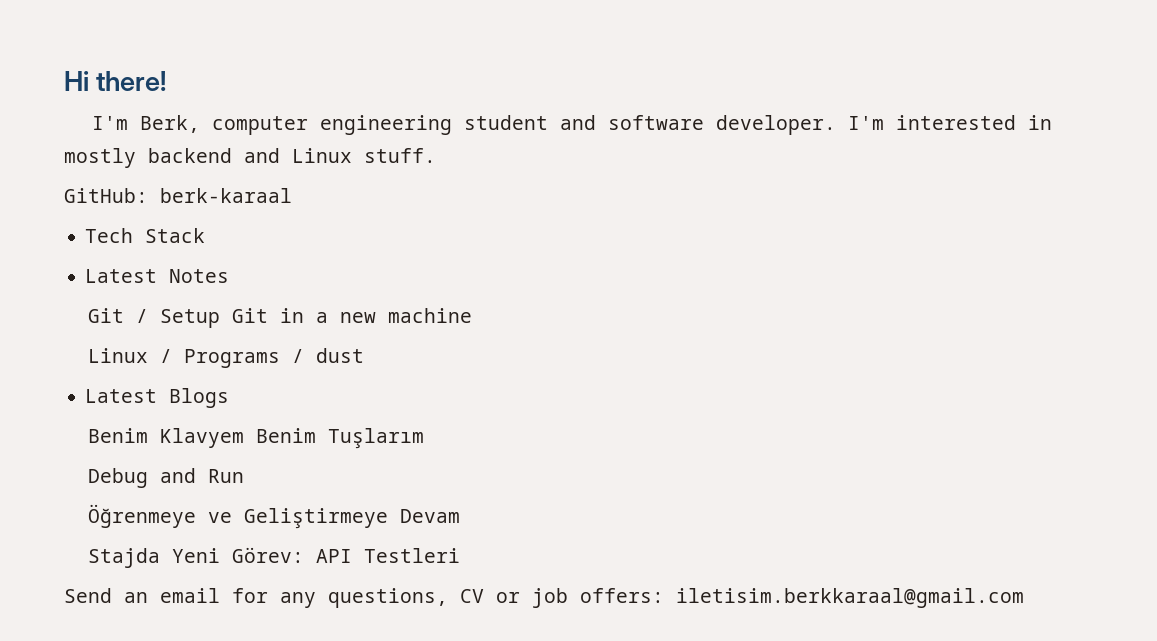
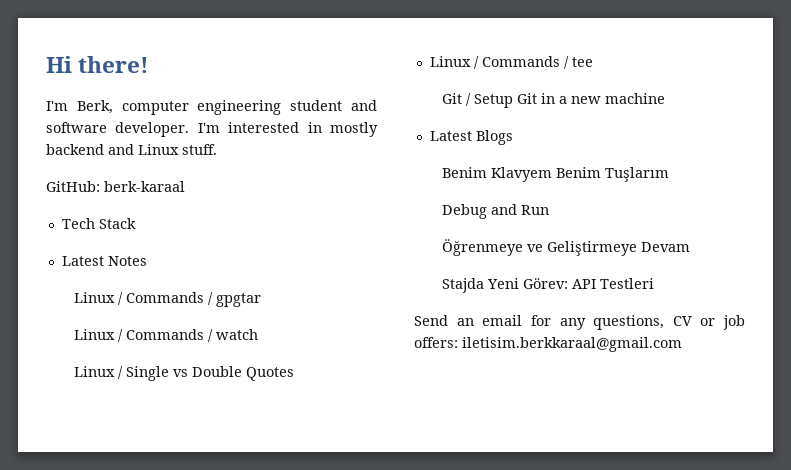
(230, 276) none -> [73,292,261,307] [73,329,258,342] [73,366,294,381] [429,56,593,69] // Linux / Commands / gpgtar // Linux / Commands / watch // Linux / Single vs Double Quotes // Linux / Commands / tee
[87,348,364,368] // Linux / Programs / dust -> (665, 98) none

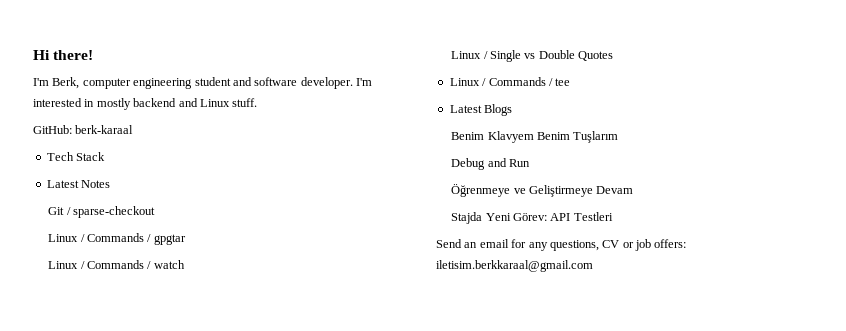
(147, 261) none -> [48,206,155,218] // Git / sparse-checkout
[441,93,665,108] // Git / Setup Git in a new machine -> (571, 82) none

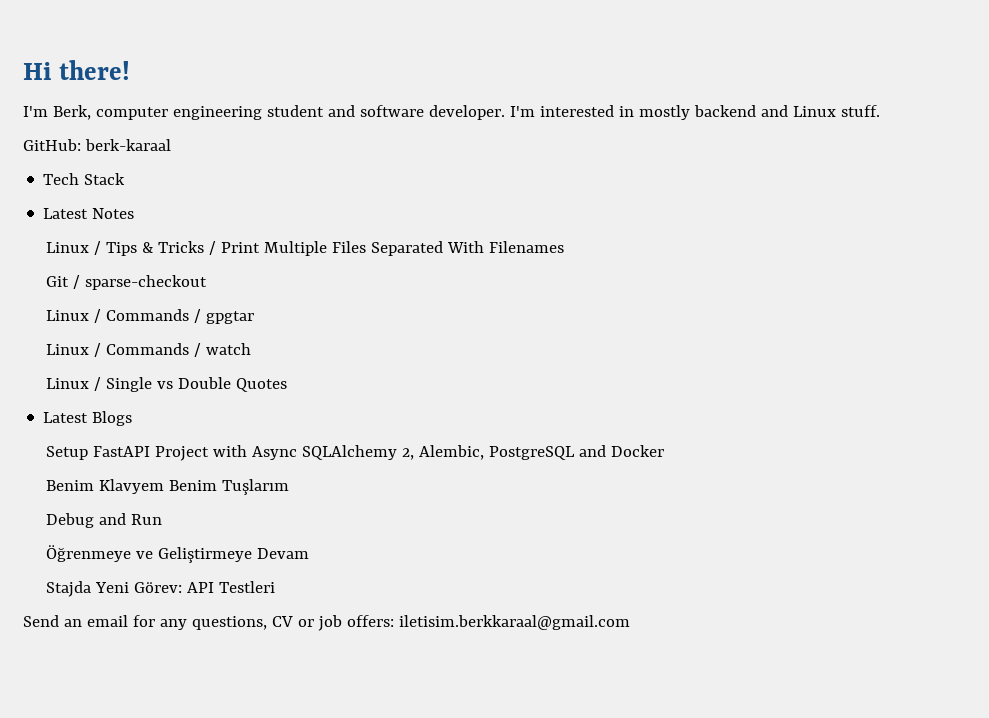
(111, 184) none -> [46,241,565,256] // Linux / Tips & Tricks / Print Multiple Files Separated With Filenames
[449,77,571,86] [449,104,513,116] Linux / Commands / tee // Latest Blogs -> [43,411,133,426] [46,445,665,461] Latest Blogs // Setup FastAPI Project with Async SQLAlchemy 2, Alembic, PostgreSQL and Docker

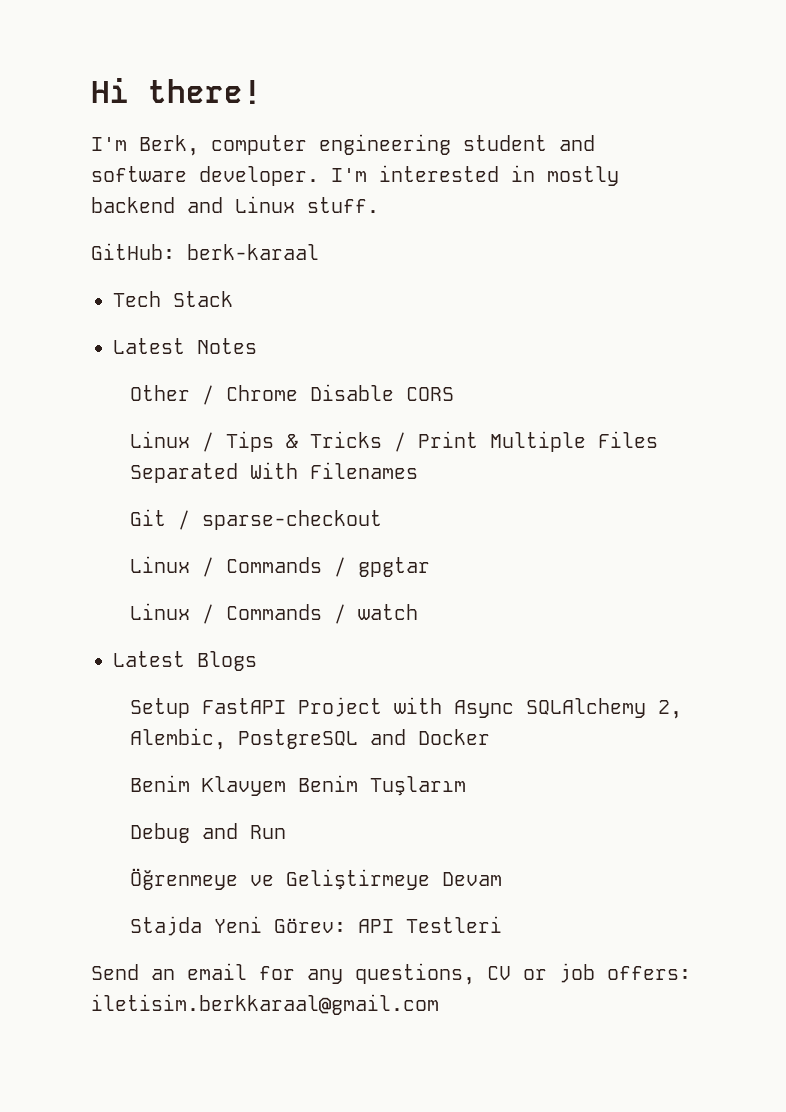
(135, 213) none -> [130,384,455,405] // Other / Chrome Disable CORS
[46,377,288,392] // Linux / Single vs Double Quotes -> (419, 612) none

